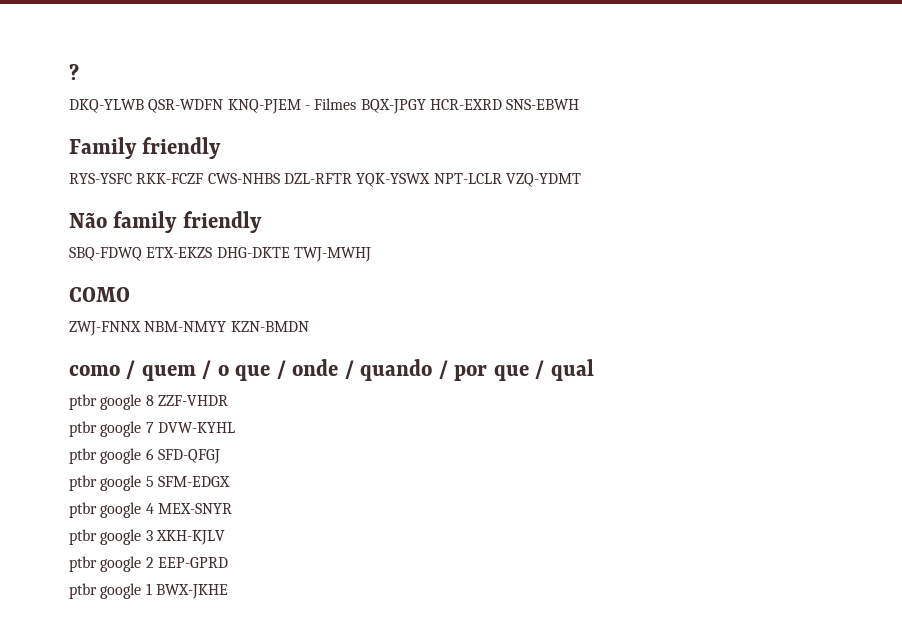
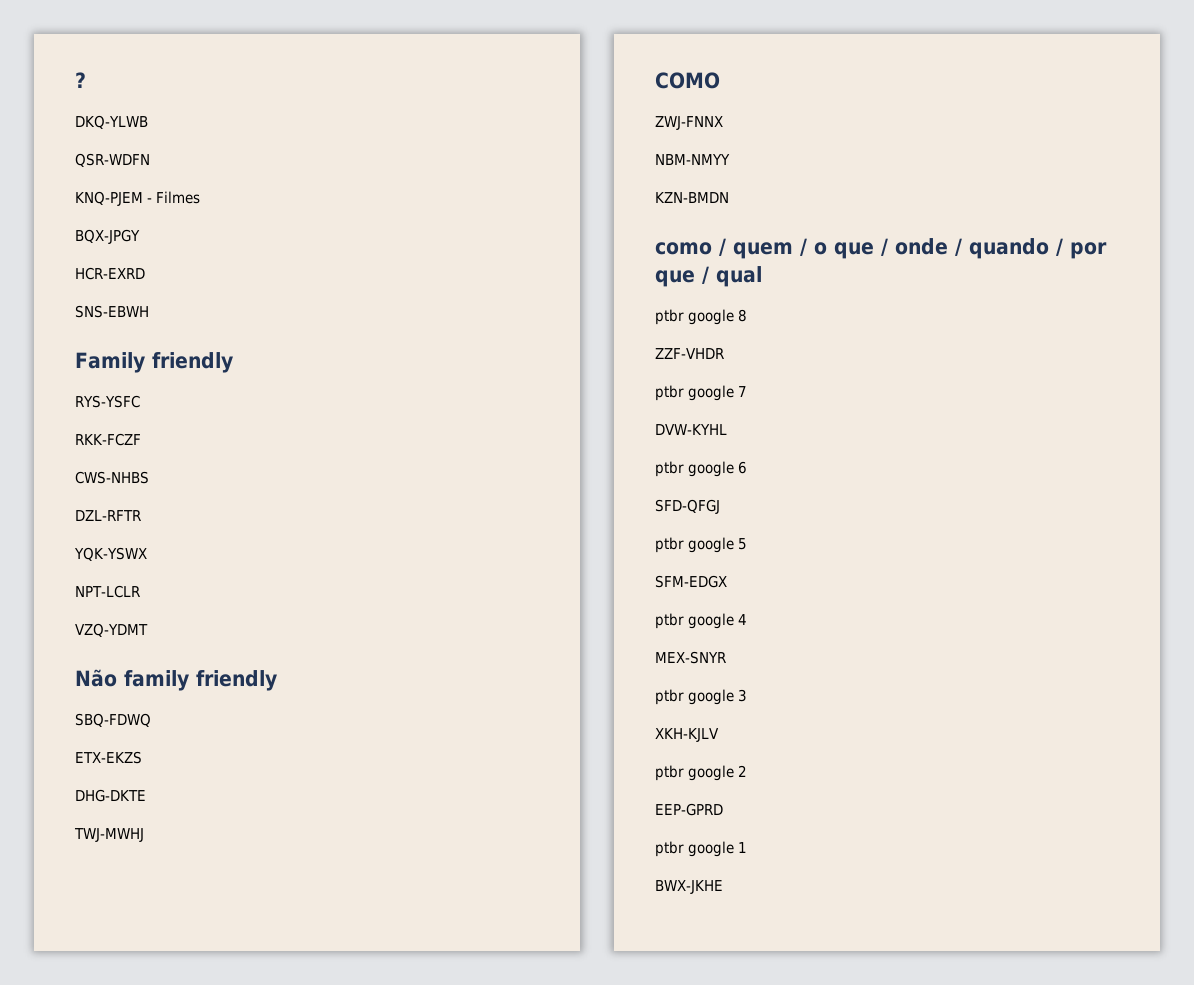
(144, 106) none -> (148, 122) //
(224, 106) none -> (150, 160) //
(357, 104) none -> (201, 197) //
(426, 106) none -> (140, 236) //
(502, 104) none -> (145, 273) //
(132, 178) none -> (140, 401) //
(204, 178) none -> (141, 439) //
(280, 178) none -> (149, 477) //
(352, 178) none -> (141, 515) //
(431, 180) none -> (147, 554) //
(502, 178) none -> (140, 591) //
(142, 254) none -> (151, 720) //
(213, 252) none -> (142, 757) //
(290, 252) none -> (146, 795) //
(141, 328) none -> (723, 123) //
(227, 326) none -> (730, 159) //
(154, 400) none -> (748, 315) //
(154, 427) none -> (748, 391) //
(154, 454) none -> (748, 467) //
(154, 481) none -> (748, 544) //
(154, 508) none -> (748, 619) //
(153, 535) none -> (748, 695) //
(154, 562) none -> (748, 771) //
(152, 589) none -> (748, 847) //

